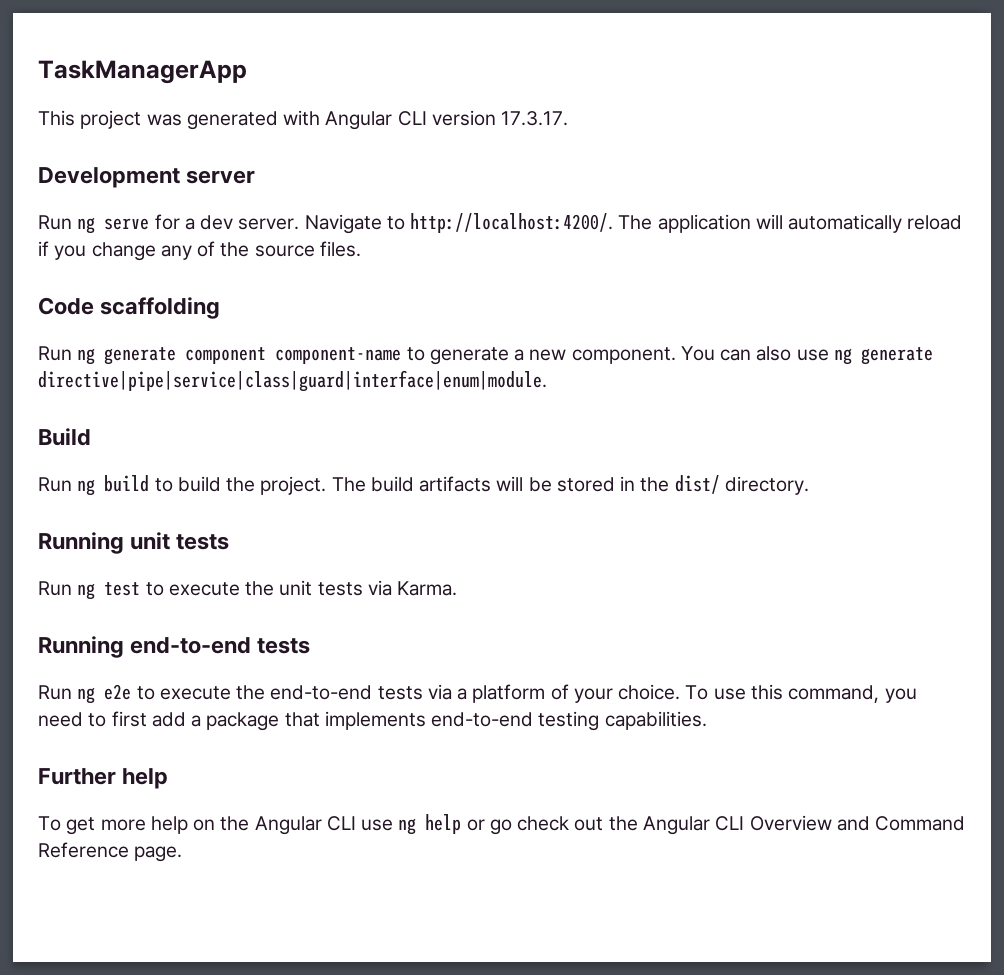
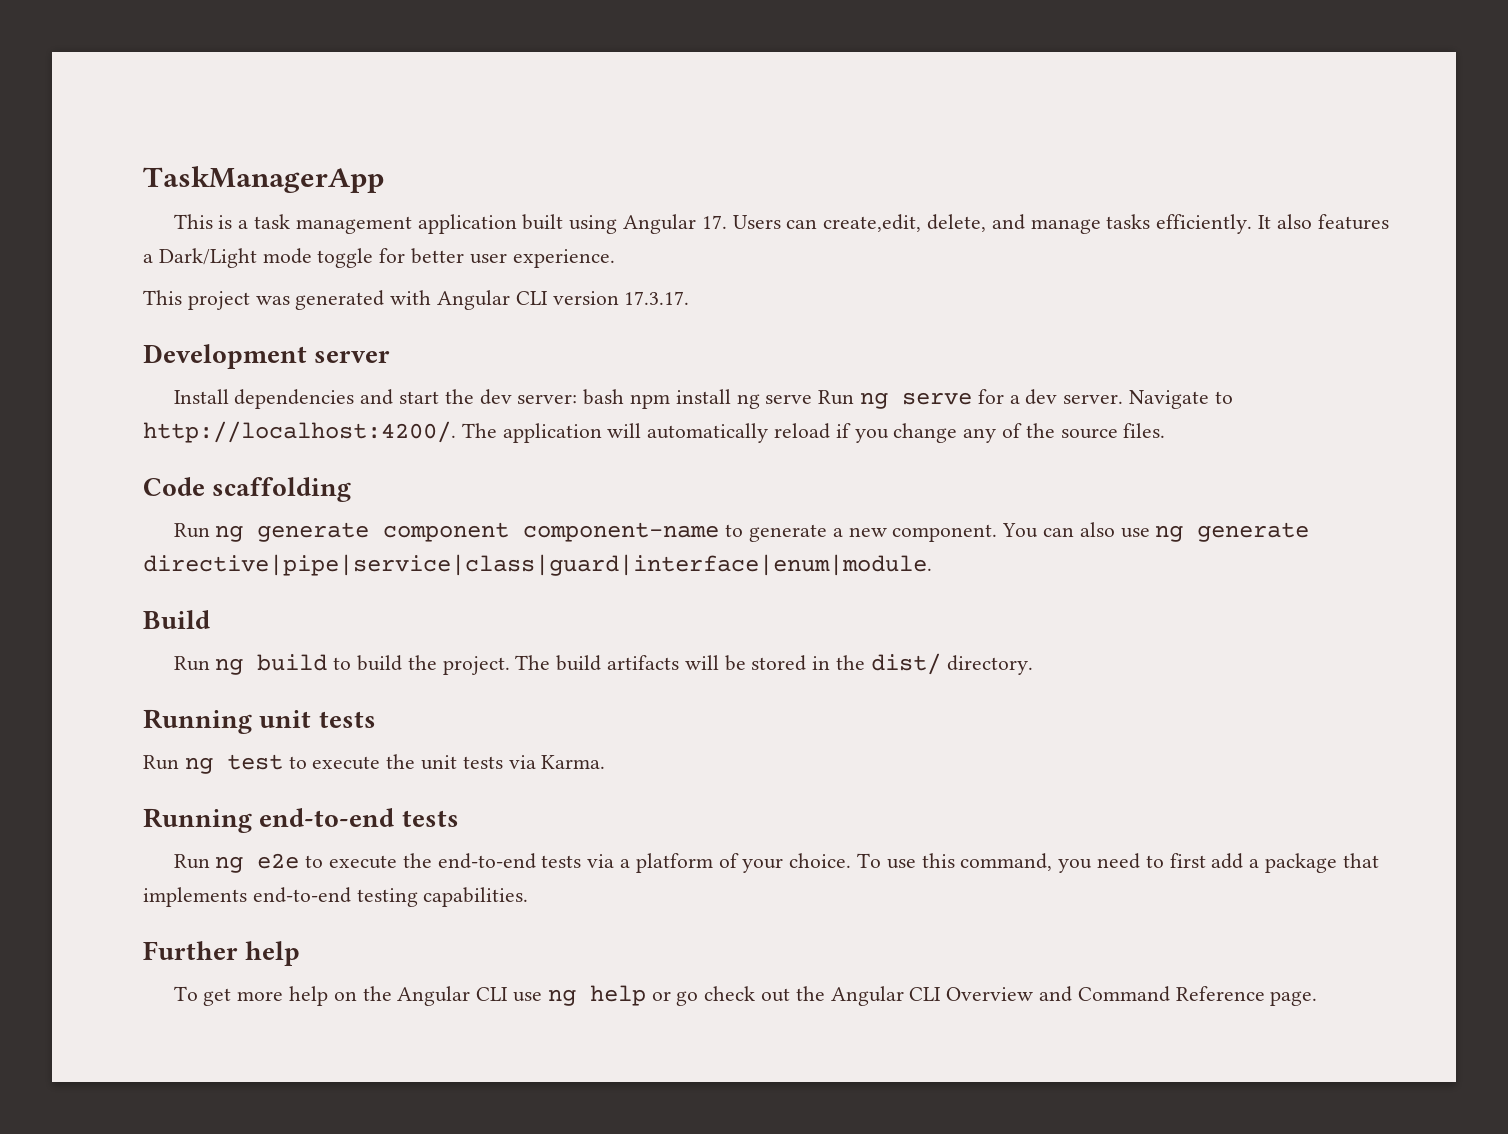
(247, 72) none -> [173,214,1389,234] [143,248,615,268] // This is a task management application built using Angular 17. Users can create,edit, delete, and manage tasks efficiently. It also features a Dark/Light mode toggle for better user experience.
(256, 177) none -> [173,389,813,409] Install dependencies and start the dev server: bash npm install ng serve

